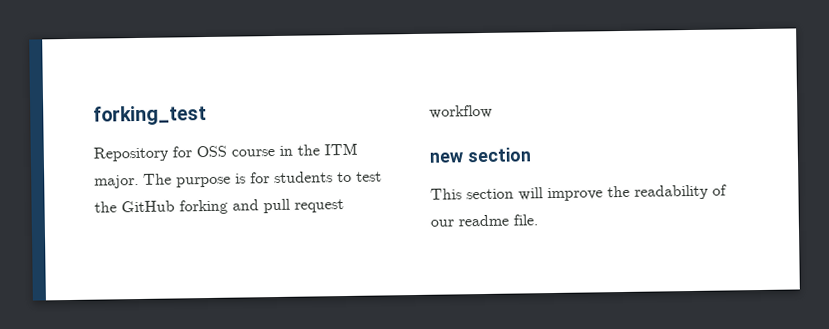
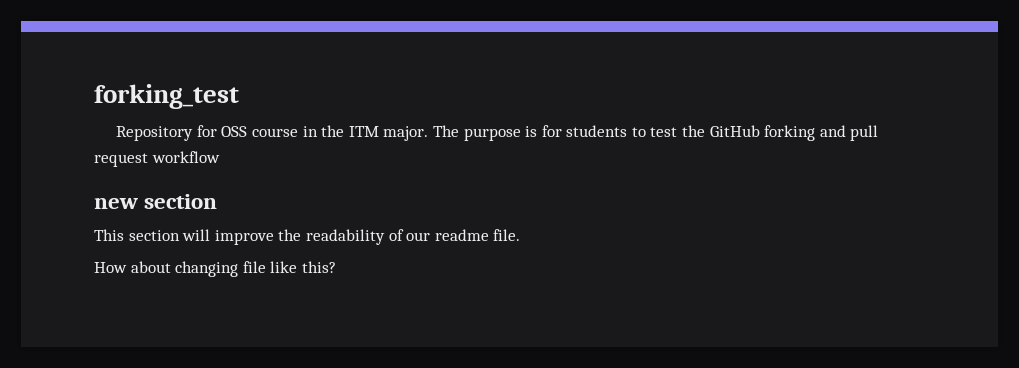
(538, 220) none -> [94,261,336,277] // How about changing file like this?

